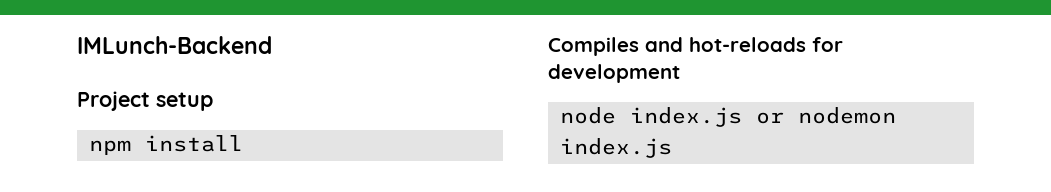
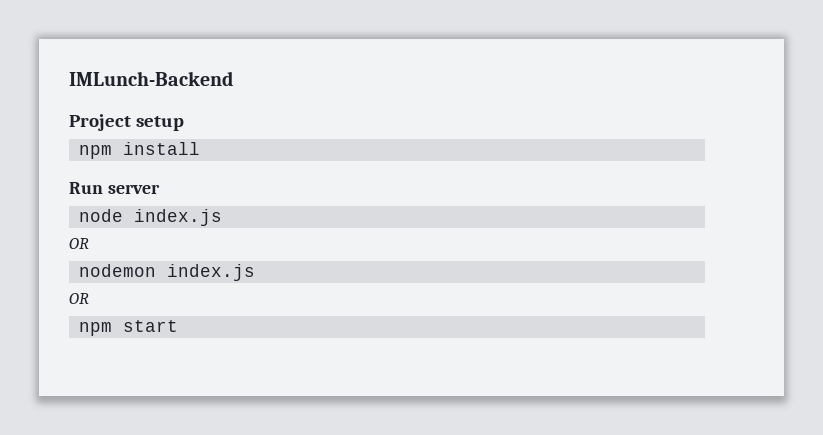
[548,37,843,56] [548,64,680,83] Compiles and hot-reloads for development -> [69,182,160,194] Run server
[756,112,784,124] or -> [69,238,89,249] // OR //
(672, 148) none -> [69,293,89,304] [79,320,179,336] // OR // npm start

